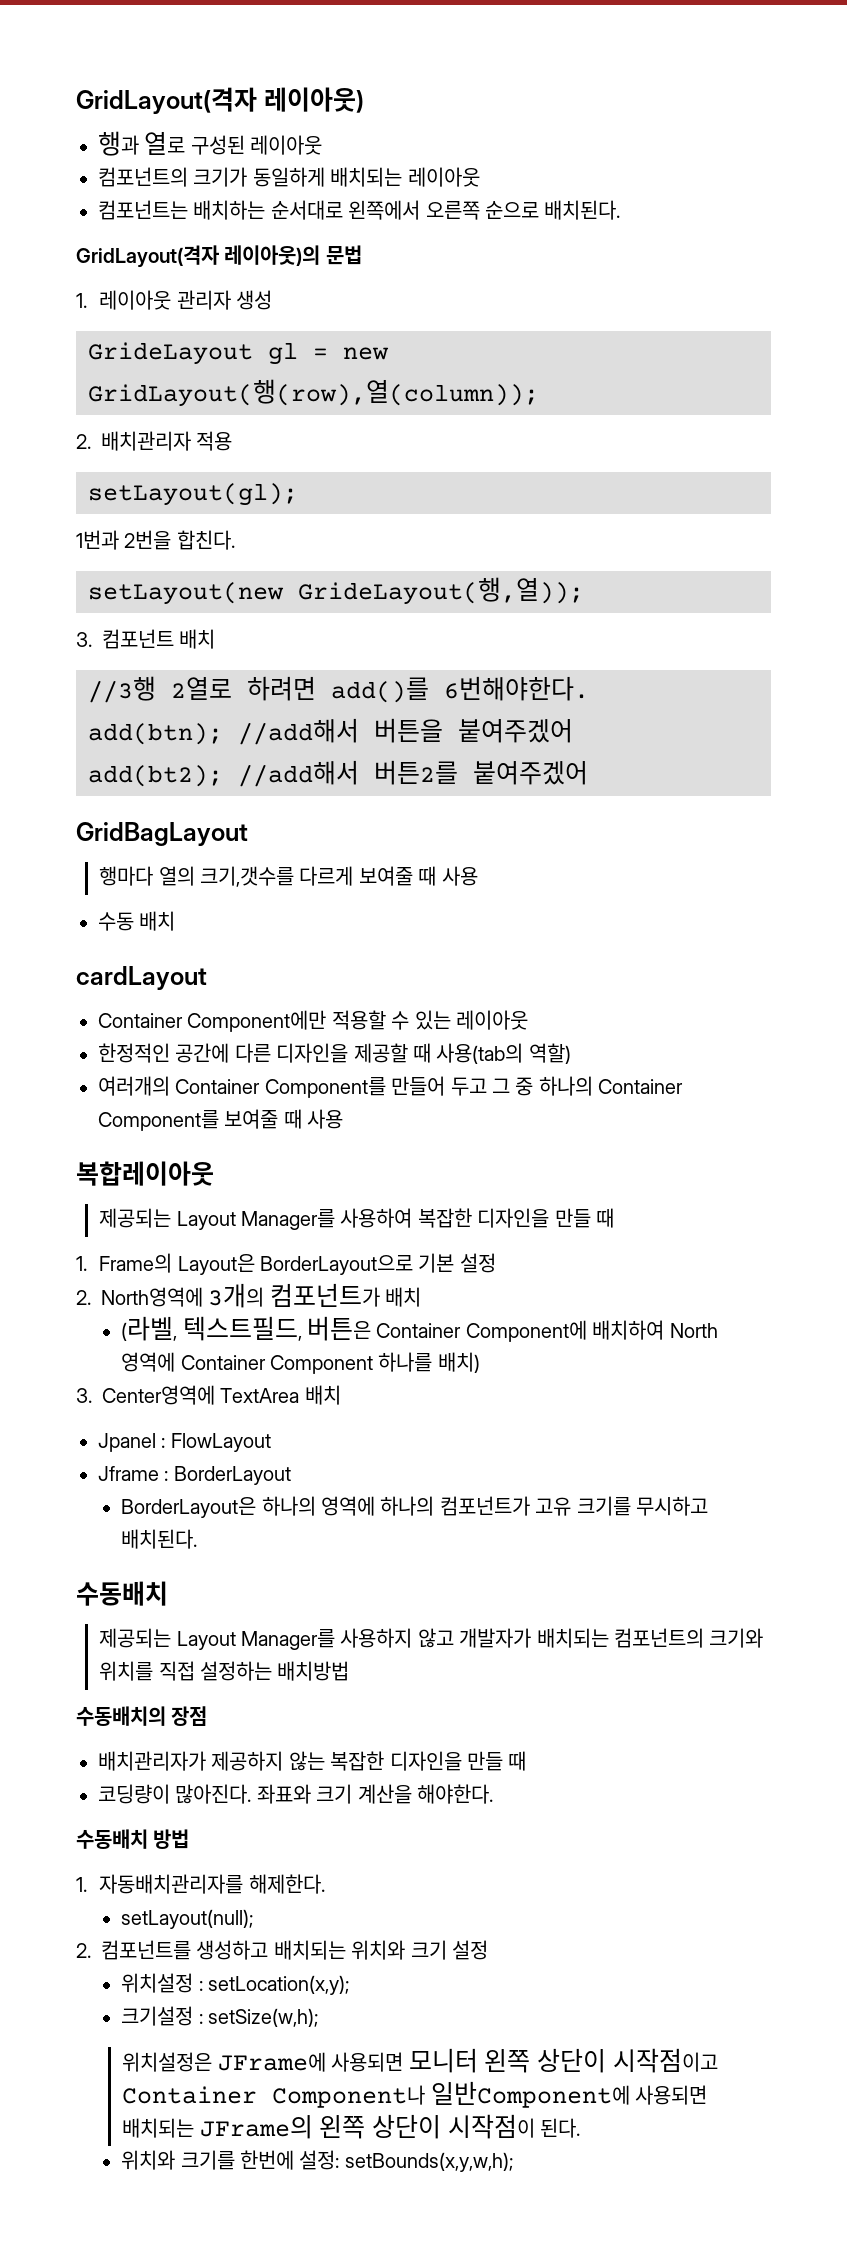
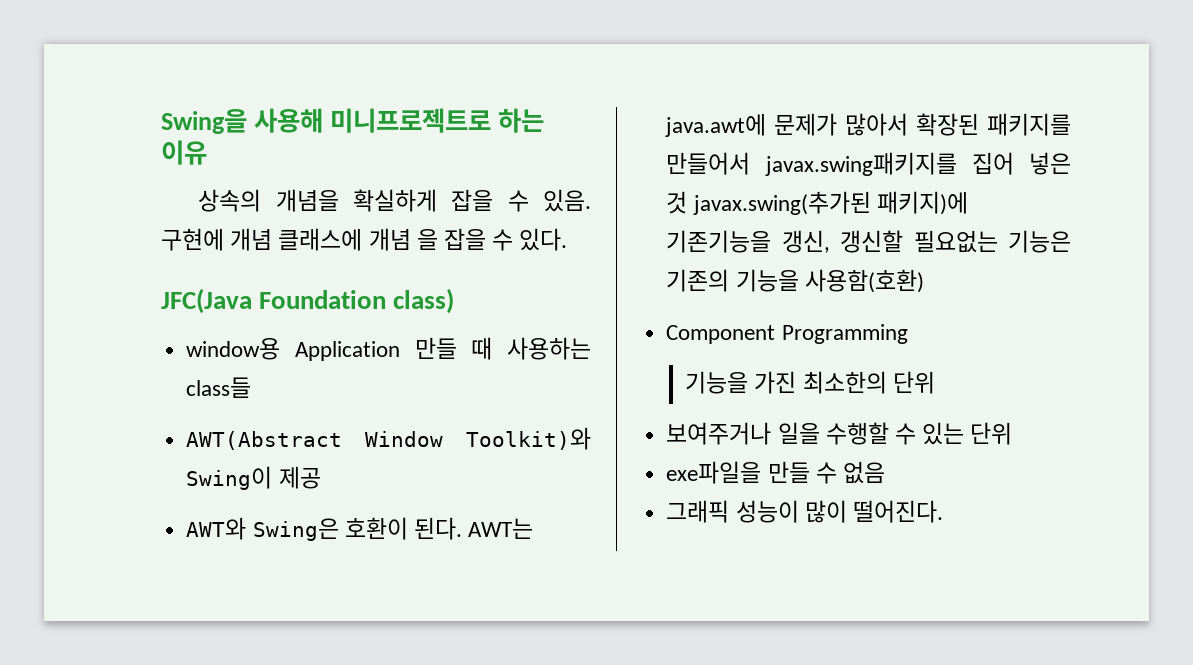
[76,87,364,114] [98,131,323,156] [98,167,480,187] [98,200,621,220] [76,245,362,268] [76,290,272,310] [88,342,389,365] [88,379,539,407] [76,431,233,451] [88,483,298,506] [76,530,235,550] [88,577,584,605] [76,629,216,649] [88,676,589,703] [88,718,573,745] [88,760,588,787] [76,822,248,846] [99,866,478,887] [98,911,176,931] [76,966,207,990] [98,1010,528,1032] [98,1043,571,1064] [98,1076,684,1098] [98,1109,344,1131] [76,1161,214,1186] [99,1208,614,1230] [76,1253,496,1275] [76,1283,422,1308] [121,1316,718,1342] [121,1352,480,1374] [76,1385,341,1405] [98,1433,271,1452] [98,1466,291,1485] [121,1496,708,1518] [121,1529,198,1549] [76,1581,168,1606] [99,1628,764,1650] [99,1661,350,1681] [76,1706,208,1726] [98,1751,527,1771] [98,1784,493,1804] [76,1829,190,1849] [76,1874,325,1894] [121,1909,254,1929] [76,1940,488,1960] [121,1973,349,1995] [121,2006,318,2027] [122,2048,718,2073] [122,2081,708,2108] [122,2114,581,2139] [121,2150,513,2172] GridLayout(격자 레이아웃) // 행과 열로 구성된 레이아웃 // 컴포넌트의 크기가 동일하게 배치되는 레이아웃 // 컴포넌트는 배치하는 순서대로 왼쪽에서 오른쪽 순으로 배치된다. // GridLayout(격자 레이아웃)의 문법 // 1. 레이아웃 관리자 생성 // GrideLayout gl = new GridLayout(행(row),열(column)); // 2. 배치관리자 적용 // setLayout(gl); // 1번과 2번을 합친다. // setLayout(new GrideLayout(행,열)); // 3. 컴포넌트 배치 // //3행 2열로 하려면 add()를 6번해야한다. // add(btn); //add해서 버튼을 붙여주겠어 // add(bt2); //add해서 버튼2를 붙여주겠어 // GridBagLayout // 행마다 열의 크기,갯수를 다르게 보여줄 때 사용 // 수동 배치 // cardLayout // Container Component에만 적용할 수 있는 레이아웃 // 한정적인 공간에 다른 디자인을 제공할 때 사용(tab의 역할) // 여러개의 Container Component를 만들어 두고 그 중 하나의 Container Component를 보여줄 때 사용 // 복합레이아웃 // 제공되는 Layout Manager를 사용하여 복잡한 디자인을 만들 때 // 1. Frame의 Layout은 BorderLayout으로 기본 설정 // 2. North영역에 3개의 컴포넌트가 배치 // (라벨, 텍스트필드, 버튼은 Container Component에 배치하여 North 영역에 Container Component 하나를 배치) // 3. Center영역에 TextArea 배치 // Jpanel : FlowLayout // Jframe : BorderLayout // BorderLayout은 하나의 영역에 하나의 컴포넌트가 고유 크기를 무시하고 배치된다. // 수동배치 // 제공되는 Layout Manager를 사용하지 않고 개발자가 배치되는 컴포넌트의 크기와 위치를 직접 설정하는 배치방법 // 수동배치의 장점 // 배치관리자가 제공하지 않는 복잡한 디자인을 만들 때 // 코딩량이 많아진다. 좌표와 크기 계산을 해야한다. // 수동배치 방법 // 1. 자동배치관리자를 해제한다. // setLayout(null); // 2. 컴포넌트를 생성하고 배치되는 위치와 크기 설정 // 위치설정 : setLocation(x,y); // 크기설정 : setSize(w,h); // 위치설정은 JFrame에 사용되면 모니터 왼쪽 상단이 시작점이고 Container Component나 일반Component에 사용되면 배치되는 JFrame의 왼쪽 상단이 시작점이 된다. // 위치와 크기를 한번에 설정: setBounds(x,y,w,h); -> [161,108,544,134] [161,140,207,165] [198,189,591,212] [161,228,568,251] [161,288,455,314] [186,337,591,361] [186,377,252,398] [186,427,591,450] [186,466,321,490] [186,517,534,541] [665,113,1071,137] [666,152,1071,176] [666,191,968,215] [666,230,1071,253] [666,269,924,293] [666,324,908,344] [685,371,935,394] [666,422,1013,445] [666,461,885,484] [666,500,943,523] Swing을 사용해 미니프로젝트로 하는 이유 // 상속의 개념을 확실하게 잡을 수 있음. 구현에 개념 클래스에 개념 을 잡을 수 있다. // JFC(Java Foundation class) // window용 Application 만들 때 사용하는 class들 // AWT(Abstract Window Toolkit)와 Swing이 제공 // AWT와 Swing은 호환이 된다. AWT는 java.awt에 문제가 많아서 확장된 패키지를 만들어서 javax.swing패키지를 집어 넣은 것 javax.swing(추가된 패키지)에 기존기능을 갱신, 갱신할 필요없는 기능은 기존의 기능을 사용함(호환) // Component Programming // 기능을 가진 최소한의 단위 // 보여주거나 일을 수행할 수 있는 단위 // exe파일을 만들 수 없음 // 그래픽 성능이 많이 떨어진다.

